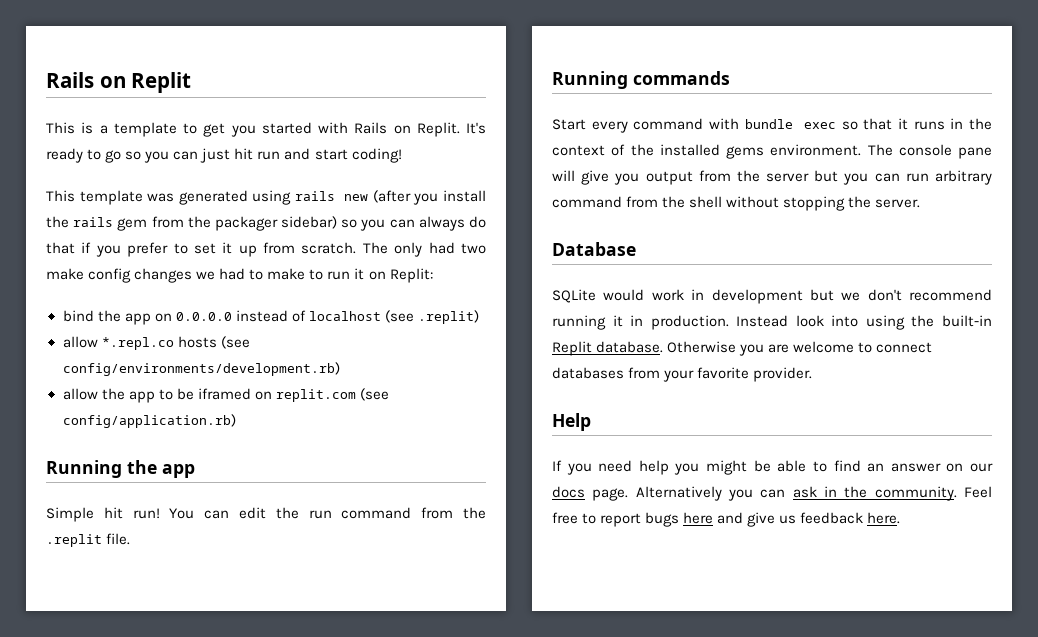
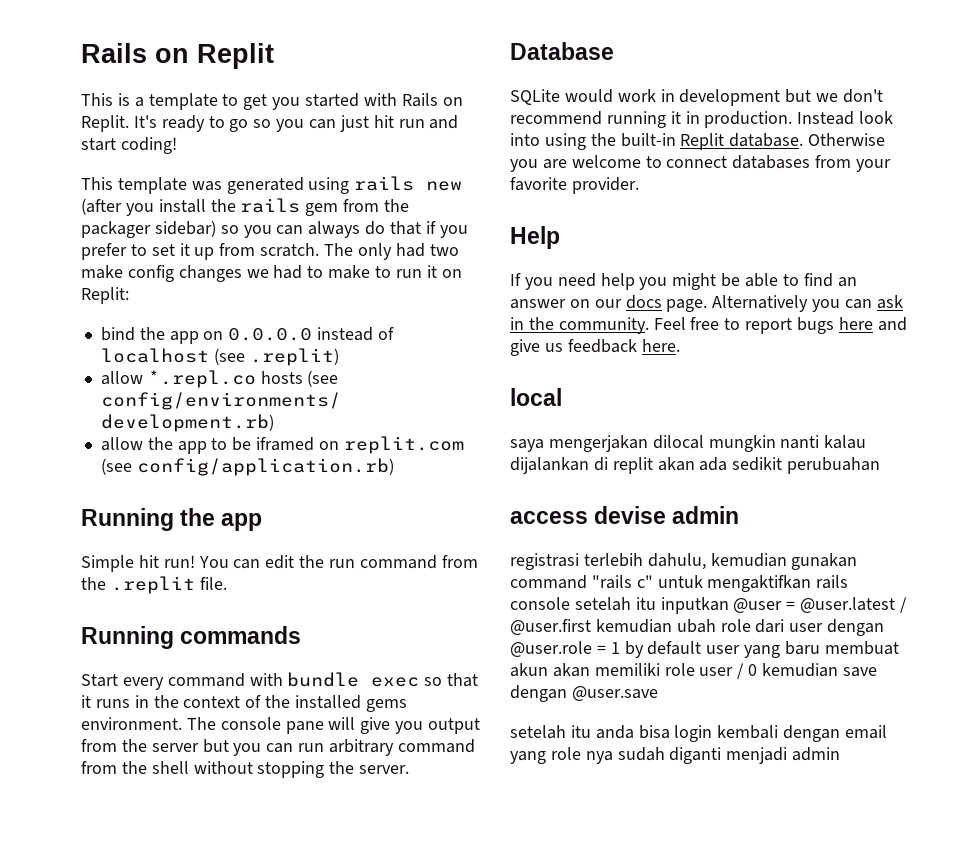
(901, 518) none -> [510,388,562,406] [510,435,867,452] [510,457,881,474] [510,506,740,524] [510,553,858,570] [510,575,849,592] [510,597,908,614] [510,619,885,636] [510,641,899,658] [510,663,877,679] [510,685,658,702] [510,725,888,742] [510,747,841,764] // local // saya mengerjakan dilocal mungkin nanti kalau dijalankan di replit akan ada sedikit perubuahan // access devise admin // registrasi terlebih dahulu, kemudian gunakan command "rails c" untuk mengaktifkan rails console setelah itu inputkan @user = @user.latest / @user.first kemudian ubah role dari user dengan @user.role = 1 by default user yang baru membuat akun akan memiliki role user / 0 kemudian save dengan @user.save // setelah itu anda bisa login kembali dengan email yang role nya sudah diganti menjadi admin

